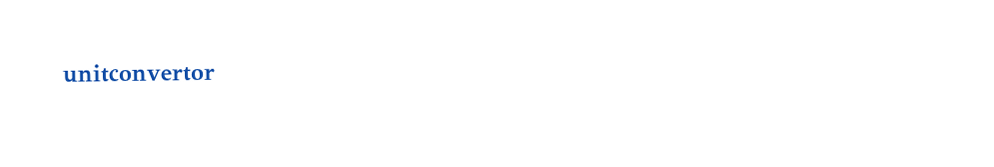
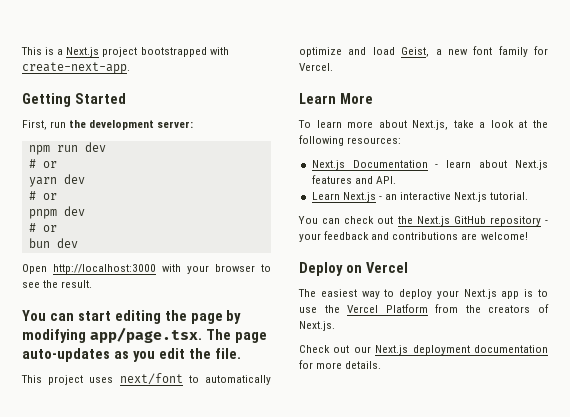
[62,62,215,83] unitconvertor -> [21,47,229,57] [22,62,130,74] [22,93,126,107] [22,120,194,130] [28,142,106,155] [28,159,57,168] [28,174,85,187] [28,191,57,200] [28,206,85,219] [28,223,57,232] [28,238,78,248] [22,264,271,274] [22,280,93,288] [22,310,242,324] [22,327,267,343] [22,348,241,362] [21,373,271,385] [299,46,548,57] [299,63,333,71] [299,93,373,104] [298,120,548,130] [299,135,402,146] [311,160,548,170] [311,175,396,184] [311,192,529,202] [298,216,548,226] [299,231,528,242] [299,262,408,276] [298,289,548,299] [299,304,549,313] [299,321,335,331] [299,345,548,355] [299,360,382,369] This is a Next.js project bootstrapped with create-next-app. // Getting Started // First, run the development server: // npm run dev // # or // yarn dev // # or // pnpm dev // # or // bun dev // Open http://localhost:3000 with your browser to see the result. // You can start editing the page by modifying app/page.tsx. The page auto-updates as you edit the file. // This project uses next/font to automatically optimize and load Geist, a new font family for Vercel. // Learn More // To learn more about Next.js, take a look at the following resources: // Next.js Documentation - learn about Next.js features and API. // Learn Next.js - an interactive Next.js tutorial. // You can check out the Next.js GitHub repository - your feedback and contributions are welcome! // Deploy on Vercel // The easiest way to deploy your Next.js app is to use the Vercel Platform from the creators of Next.js. // Check out our Next.js deployment documentation for more details.

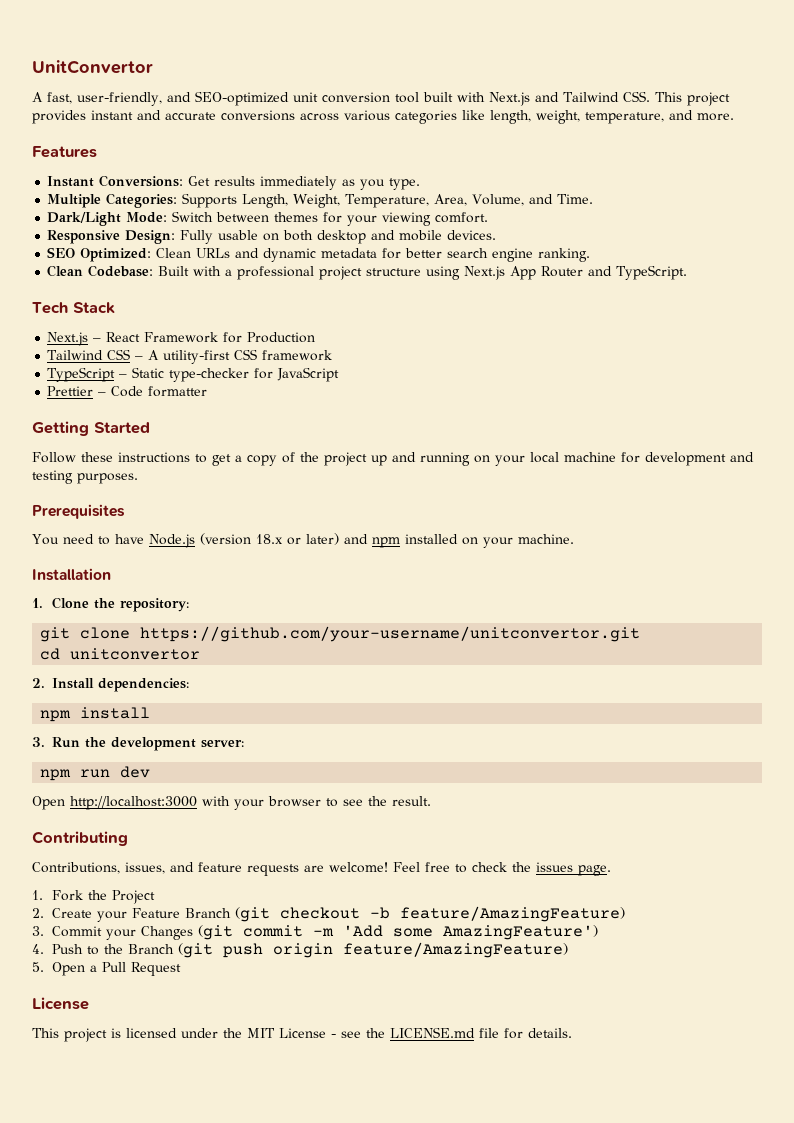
[21,47,229,57] [22,62,130,74] [22,93,126,107] [22,120,67,130] This is a Next.js project bootstrapped with create-next-app. // Getting Started // First, run -> [32,60,153,74] [32,91,730,106] [32,110,734,124] [32,146,97,158] [47,175,421,190] [47,193,594,208] [47,211,489,226] [47,230,497,244] [47,247,591,262] [47,265,688,280] [32,302,115,314] [47,332,316,346] [47,349,333,364] [47,367,340,382] [47,386,208,397] [32,421,150,436] [32,452,754,466] [32,470,138,484] [32,504,125,519] [32,533,574,548] [32,568,111,581] [32,597,190,612] [40,626,641,642] [40,648,201,660] [32,678,190,692] [40,707,151,722] [32,737,81,748] UnitConvertor // A fast, user-friendly, and SEO-optimized unit conversion tool built with Next.js and Tailwind CSS. This project provides instant and accurate conversions across various categories like length, weight, temperature, and more. // Features // Instant Conversions: Get results immediately as you type. // Multiple Categories: Supports Length, Weight, Temperature, Area, Volume, and Time. // Dark/Light Mode: Switch between themes for your viewing comfort. // Responsive Design: Fully usable on both desktop and mobile devices. // SEO Optimized: Clean URLs and dynamic metadata for better search engine ranking. // Clean Codebase: Built with a professional project structure using Next.js App Router and TypeScript. // Tech Stack // Next.js – React Framework for Production // Tailwind CSS – A utility-first CSS framework // TypeScript – Static type-checker for JavaScript // Prettier – Code formatter // Getting Started // Follow these instructions to get a copy of the project up and running on your local machine for development and testing purposes. // Prerequisites // You need to have Node.js (version 18.x or later) and npm installed on your machine. // Installation // 1. Clone the repository: // git clone https://github.com/your-username/unitconvertor.git // cd unitconvertor // 2. Install dependencies: // npm install // 3. Run
[28,159,57,168] [28,174,85,187] [28,191,57,200] [28,206,85,219] [28,223,57,232] [28,238,78,248] // # or // yarn dev // # or // pnpm dev // # or // bun dev -> (151, 772) none
[22,310,242,324] [22,327,267,343] [22,348,241,362] [21,373,271,385] [299,46,548,57] [299,63,333,71] [299,93,373,104] [298,120,548,130] [299,135,402,146] [311,160,548,170] [311,175,396,184] [311,192,529,202] [298,216,548,226] [299,231,528,242] [299,262,408,276] [298,289,548,299] [299,304,549,313] [299,321,335,331] [299,345,548,355] [299,360,343,369] You can start editing the page by modifying app/page.tsx. The page auto-updates as you edit the file. // This project uses next/font to automatically optimize and load Geist, a new font family for Vercel. // Learn More // To learn more about Next.js, take a look at the following resources: // Next.js Documentation - learn about Next.js features and API. // Learn Next.js - an interactive Next.js tutorial. // You can check out the Next.js GitHub repository - your feedback and contributions are welcome! // Deploy on Vercel // The easiest way to deploy your Next.js app is to use the Vercel Platform from the creators of Next.js. // Check out our Next.js deployment documentation for more -> [32,831,128,846] [32,862,611,876] [32,890,156,904] [32,906,626,922] [32,925,599,940] [32,942,569,958] [32,962,182,976] [32,997,89,1010] [32,1027,523,1042] Contributing // Contributions, issues, and feature requests are welcome! Feel free to check the issues page. // 1. Fork the Project // 2. Create your Feature Branch (git checkout -b feature/AmazingFeature) // 3. Commit your Changes (git commit -m 'Add some AmazingFeature') // 4. Push to the Branch (git push origin feature/AmazingFeature) // 5. Open a Pull Request // License // This project is licensed under the MIT License - see the LICENSE.md file for

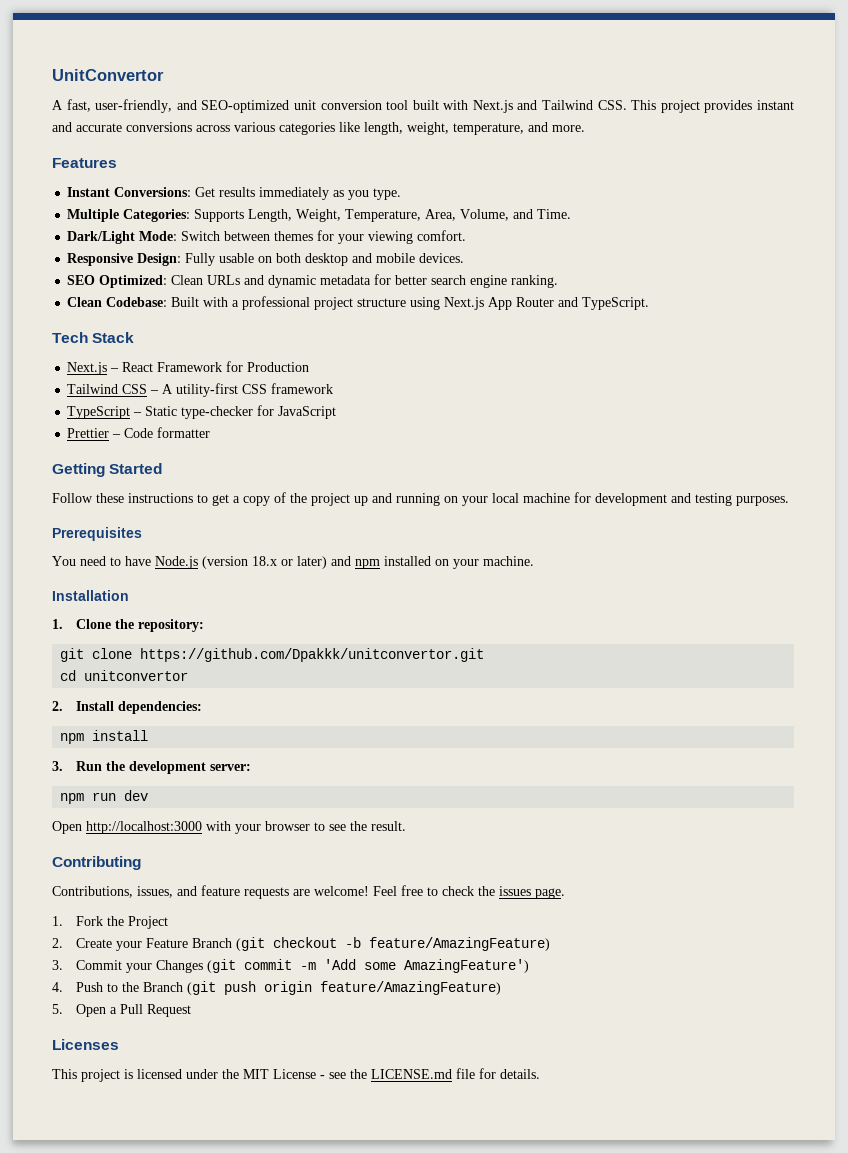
[140,626,641,642] https://github.com/your-username/unitconvertor.git -> [140,648,485,662] https://github.com/Dpakkk/unitconvertor.git
[32,997,89,1010] License -> [52,1039,119,1050] Licenses

